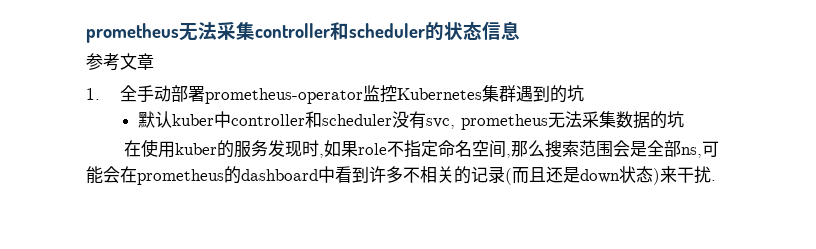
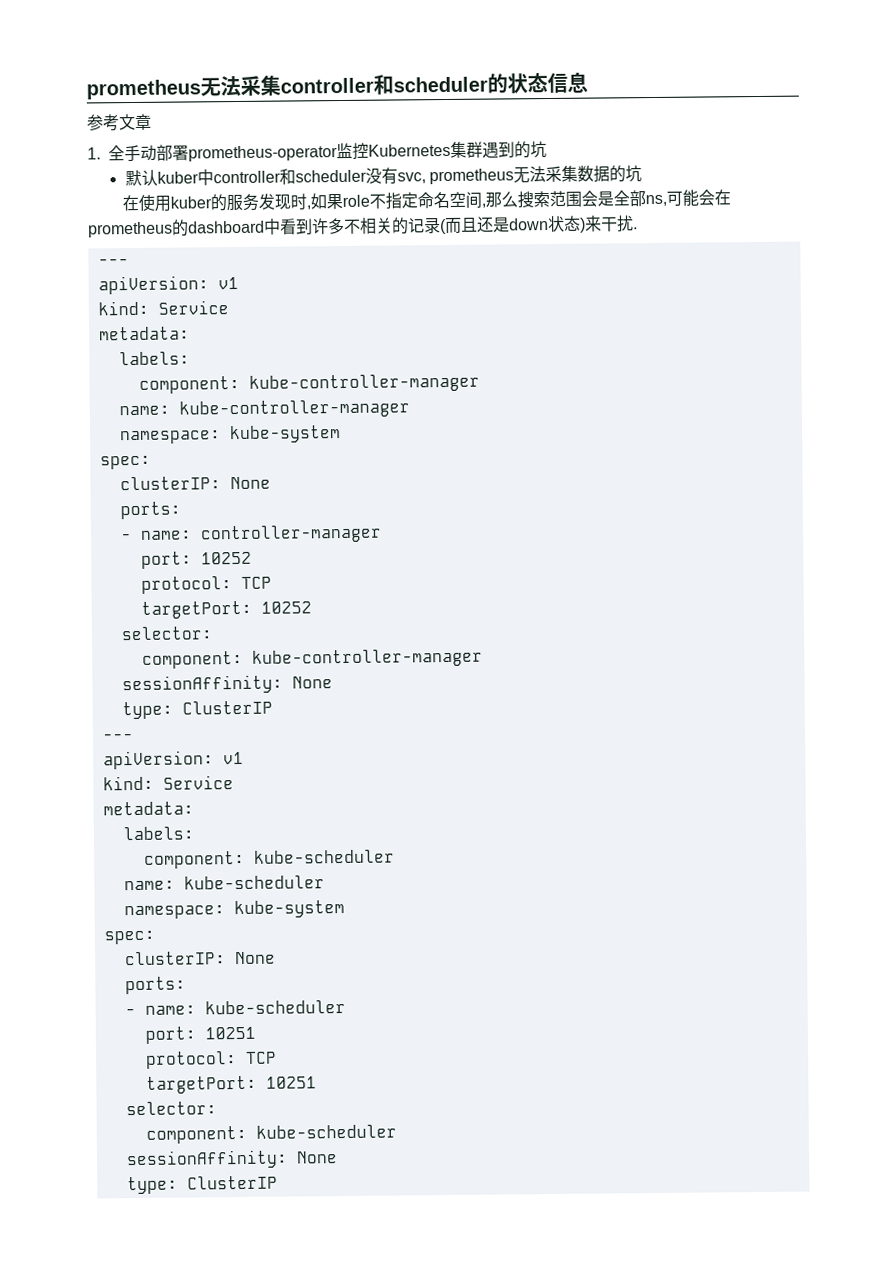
(716, 180) none -> [97,258,129,266] [97,275,239,295] [97,300,229,316] [98,326,190,341] [118,351,190,366] [138,373,480,394] [118,399,410,419] [119,425,341,445] [99,455,151,470] [119,476,271,491] [119,501,181,520] [120,524,382,544] [140,551,252,569] [140,576,272,594] [140,600,312,619] [120,626,213,641] [141,648,483,669] [121,674,333,695] [121,700,273,720] [101,733,134,741] [102,750,244,770] [102,775,234,791] [102,801,194,816] [122,826,194,841] [143,849,395,869] [123,875,325,891] [123,900,345,920] [103,930,155,945] [124,951,276,966] [124,976,186,995] [124,1000,346,1016] [144,1026,256,1044] [145,1051,277,1069] [145,1075,317,1094] [125,1101,217,1116] [145,1124,397,1144] [125,1149,338,1170] [126,1175,278,1195] // --- // apiVersion: v1 // kind: Service // metadata: // labels: // component: kube-controller-manager // name: kube-controller-manager // namespace: kube-system // spec: // clusterIP: None // ports: // - name: controller-manager // port: 10252 // protocol: TCP // targetPort: 10252 // selector: // component: kube-controller-manager // sessionAffinity: None // type: ClusterIP // --- // apiVersion: v1 // kind: Service // metadata: // labels: // component: kube-scheduler // name: kube-scheduler // namespace: kube-system // spec: // clusterIP: None // ports: // - name: kube-scheduler // port: 10251 // protocol: TCP // targetPort: 10251 // selector: // component: kube-scheduler // sessionAffinity: None // type: ClusterIP

